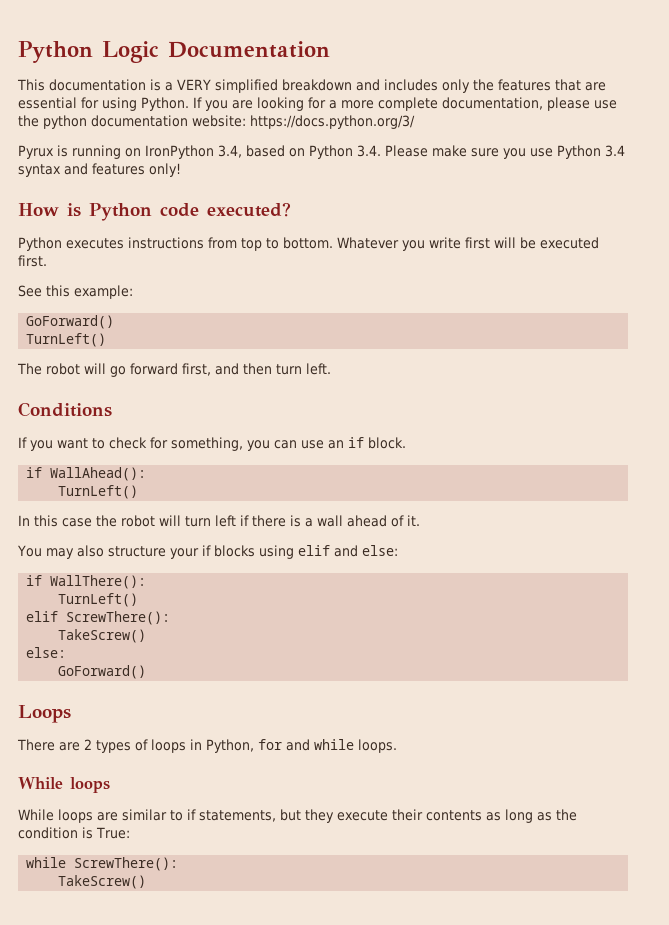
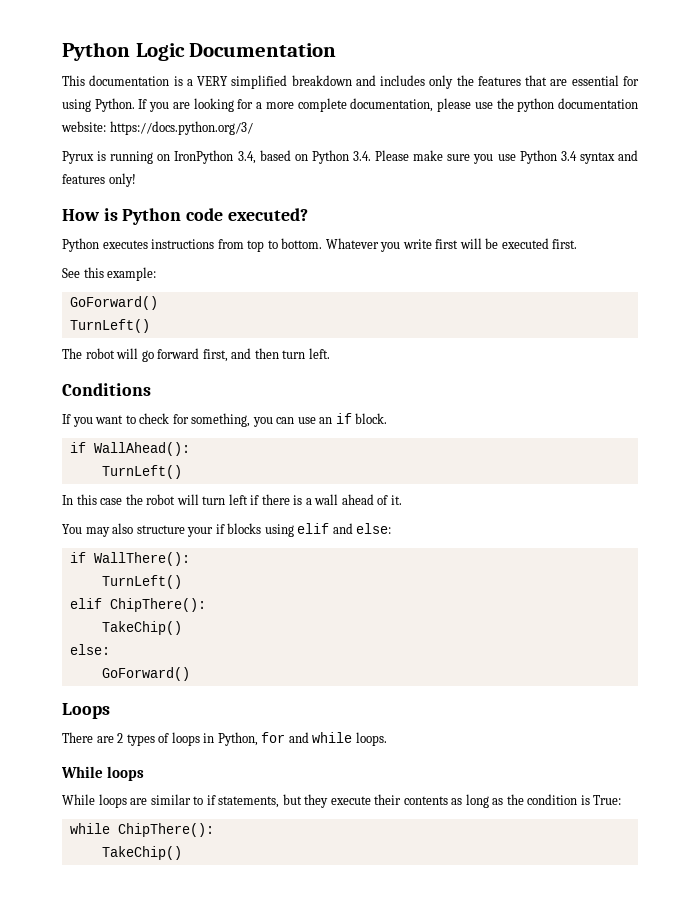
[66,611,171,625] [58,629,147,643] ScrewThere(): // TakeScrew() -> [109,598,206,612] [101,621,182,635] ChipThere(): // TakeChip()
[74,857,179,871] [58,875,147,889] ScrewThere(): // TakeScrew() -> [117,823,214,837] [101,846,182,860] ChipThere(): // TakeChip()

